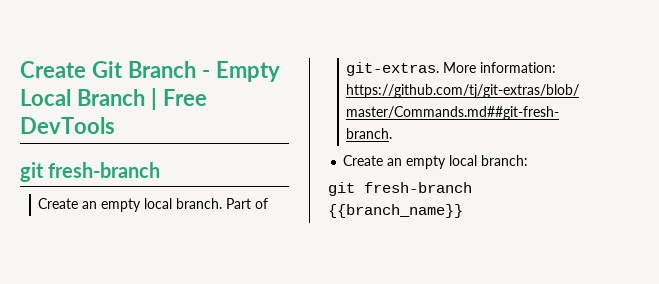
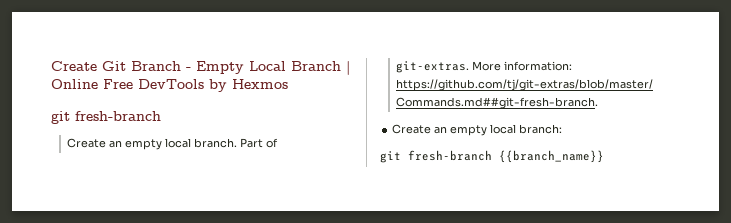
(157, 99) none -> [51,79,98,89] Online
(115, 125) none -> [209,79,288,92] by Hexmos

